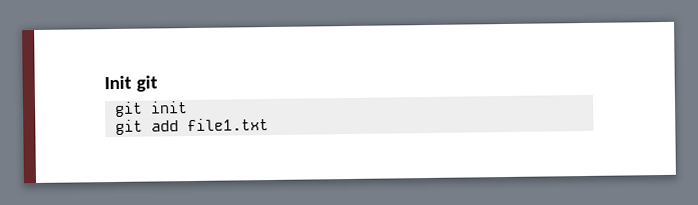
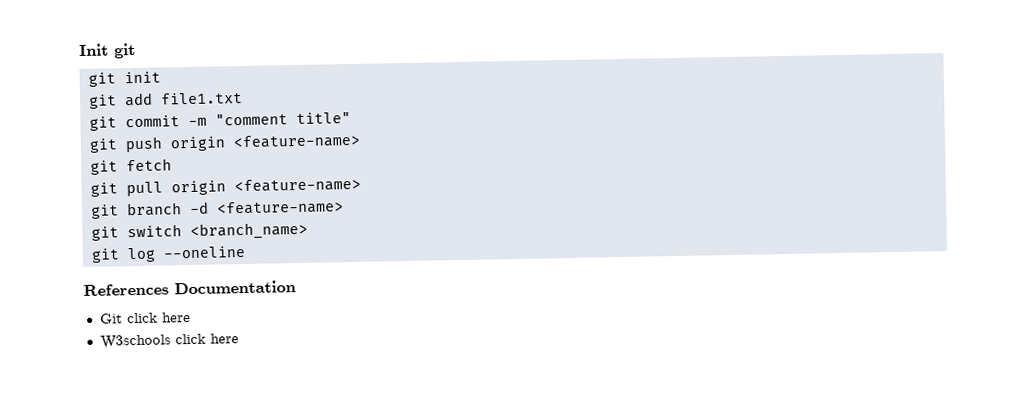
(269, 125) none -> [88,112,351,131] [88,133,360,153] [89,158,172,175] [89,177,361,197] [90,200,344,219] [90,221,308,241] [90,245,246,263] [83,280,296,296] [99,312,191,324] [99,333,239,349] // git commit -m "comment title" // git push origin <feature-name> // git fetch // git pull origin <feature-name> // git branch -d <feature-name> // git switch <branch_name> // git log --oneline // References Documentation // Git click here // W3schools click here

